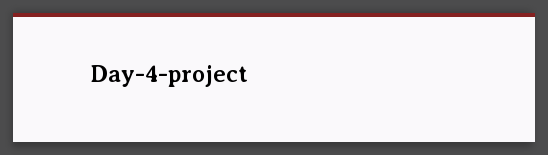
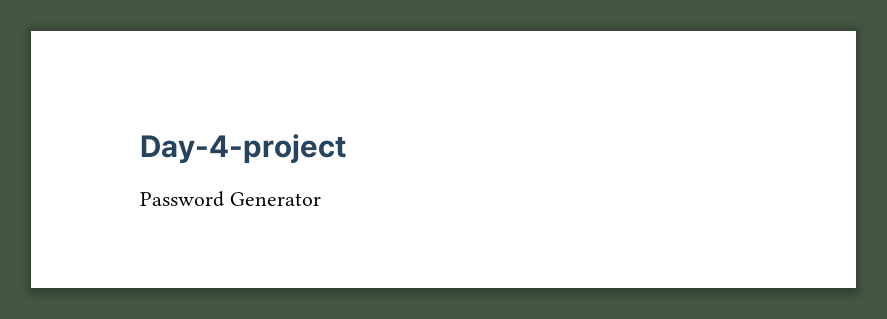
(248, 76) none -> [140,191,321,207] // Password Generator

